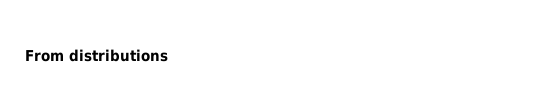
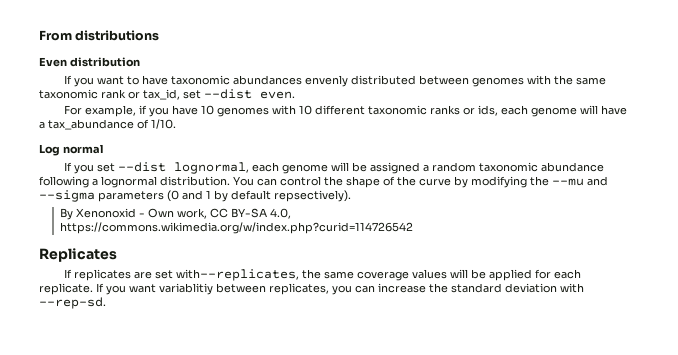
(168, 55) none -> [39,57,140,67] [63,75,606,87] [39,89,295,100] [63,105,627,117] [39,119,176,130] [39,144,103,156] [63,162,604,174] [39,176,608,188] [39,190,351,202] [59,208,291,220] [59,222,413,234] [39,248,117,262] [63,269,581,281] [39,283,584,295] [39,297,106,309] // Even distribution // If you want to have taxonomic abundances envenly distributed between genomes with the same taxonomic rank or tax_id, set --dist even. // For example, if you have 10 genomes with 10 different taxonomic ranks or ids, each genome will have a tax_abundance of 1/10. // Log normal // If you set --dist lognormal, each genome will be assigned a random taxonomic abundance following a lognormal distribution. You can control the shape of the curve by modifying the --mu and --sigma parameters (0 and 1 by default repsectively). // By Xenonoxid - Own work, CC BY-SA 4.0, https://commons.wikimedia.org/w/index.php?curid=114726542 // Replicates // If replicates are set with--replicates, the same coverage values will be applied for each replicate. If you want variablitiy between replicates, you can increase the standard deviation with --rep-sd.

